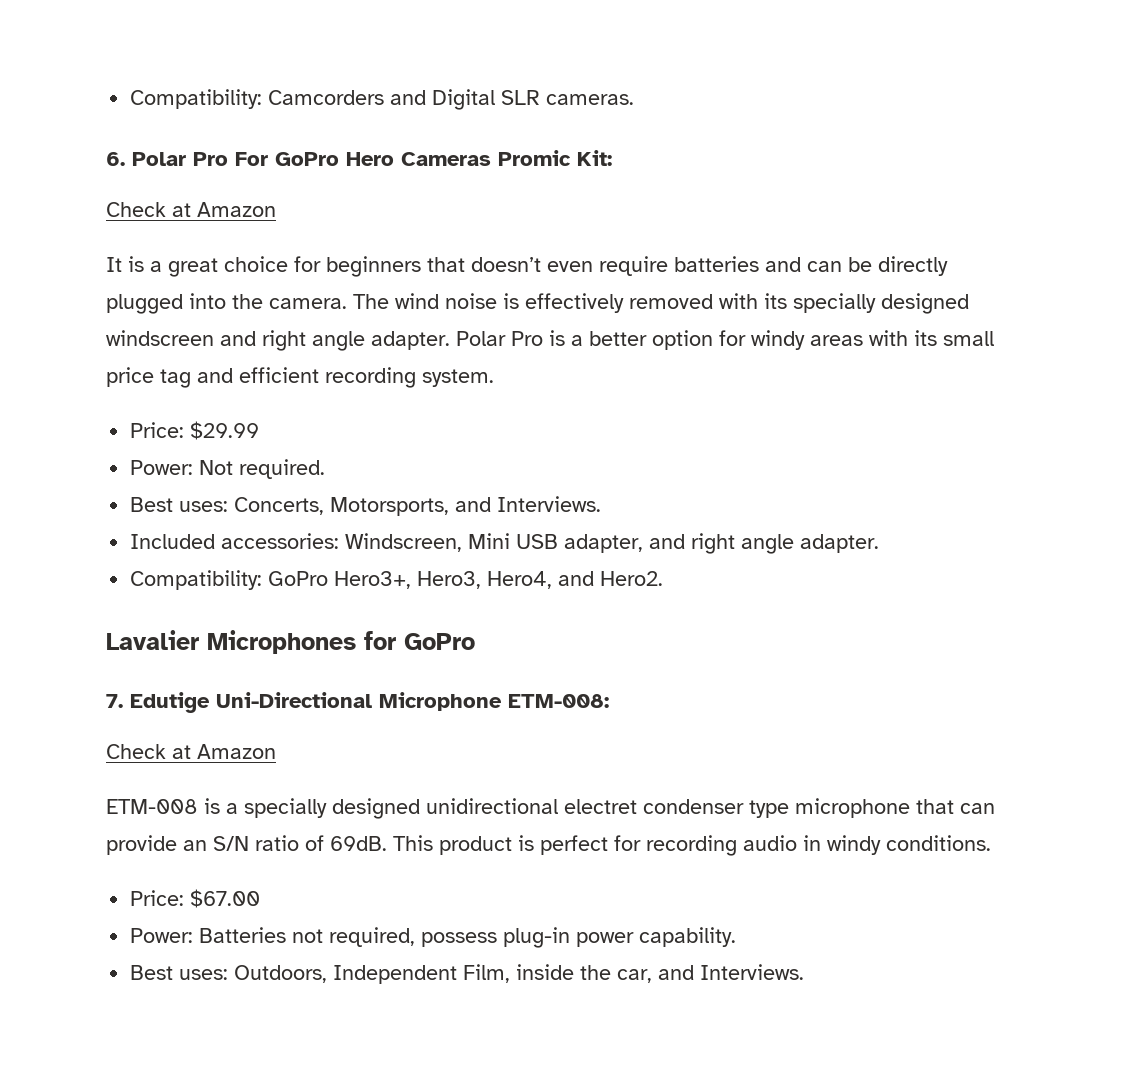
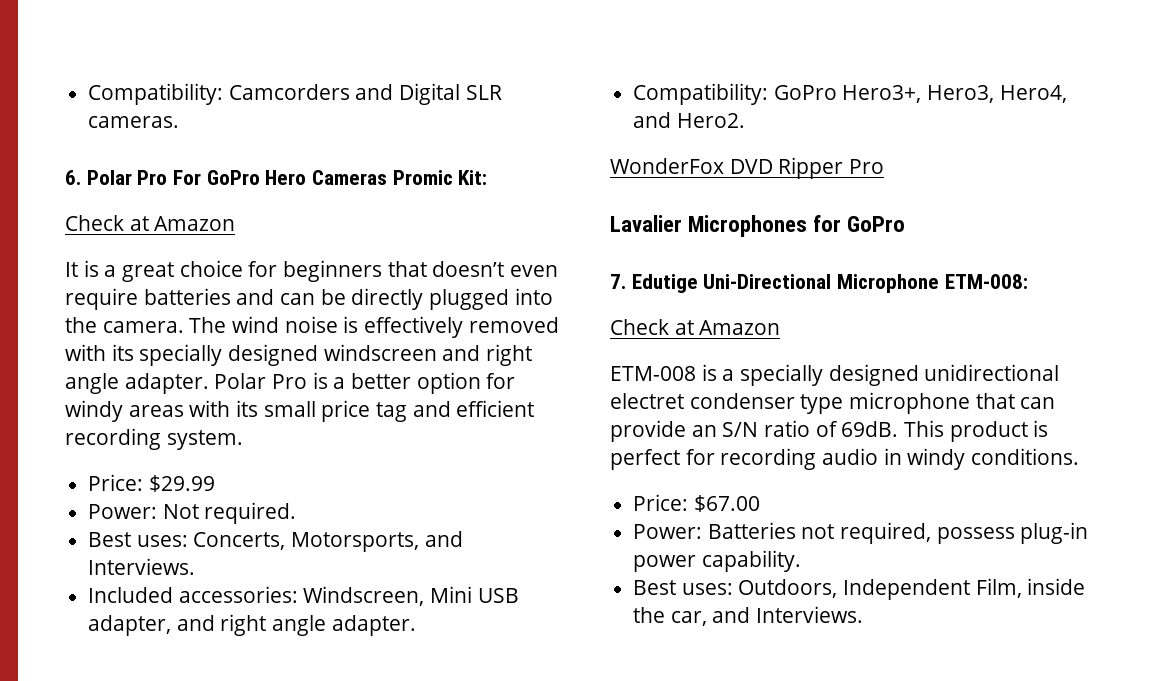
(664, 578) none -> [610,157,885,179] // WonderFox DVD Ripper Pro

